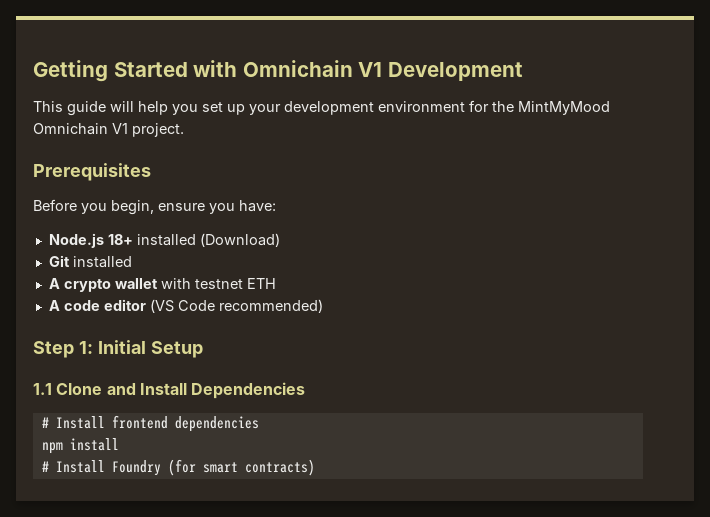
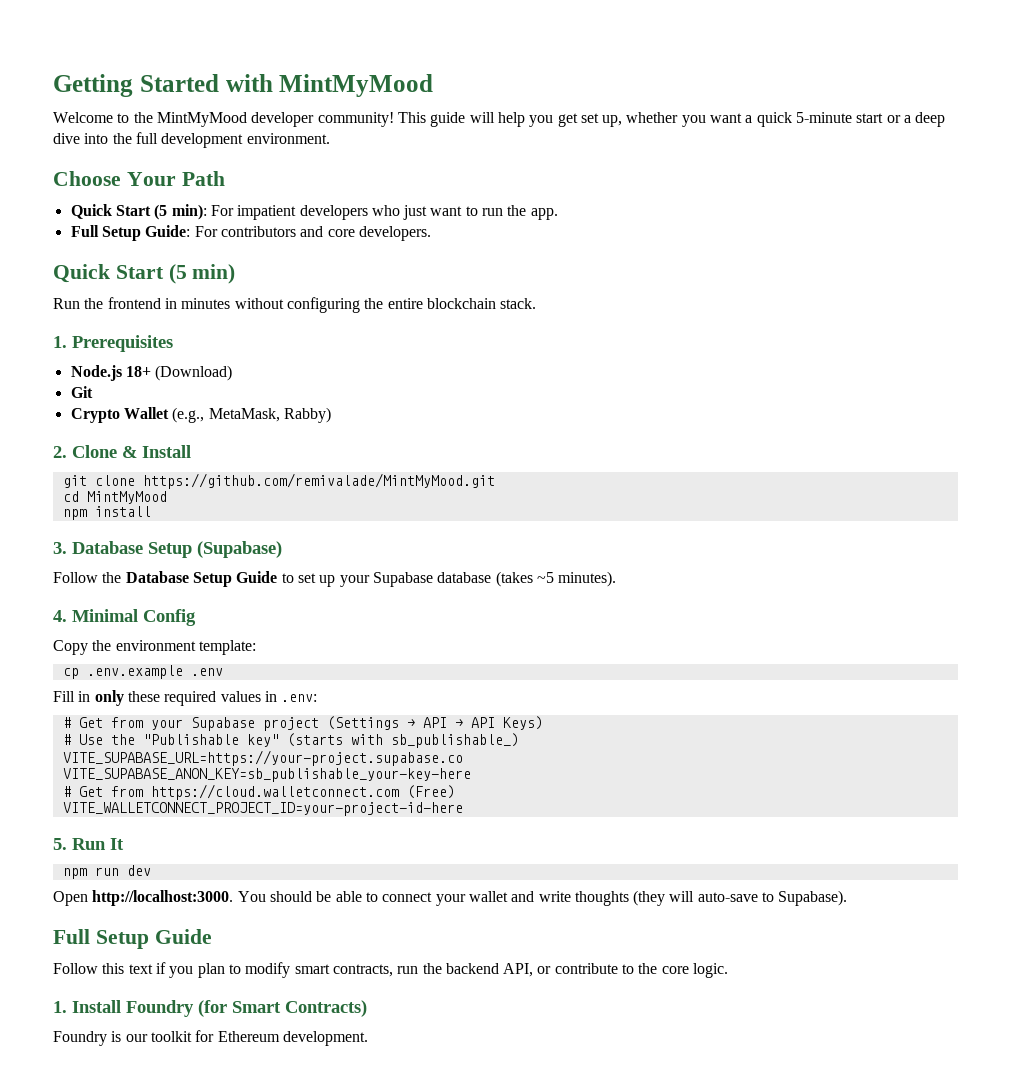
[242,60,523,81] Omnichain V1 Development // -> [279,74,434,97] [53,112,394,127] MintMyMood // Welcome to the MintMyMood developer community!
[202,100,610,115] [33,123,184,137] [33,163,151,181] [33,199,276,215] set up your development environment for the MintMyMood Omnichain V1 project. // Prerequisites // Before you begin, ensure you have: -> [557,112,946,127] [53,132,330,148] [53,171,225,186] [70,204,558,220] [70,225,431,241] [53,264,236,284] [53,297,537,313] [53,335,173,352] get set up, whether you want a quick 5-minute start or a deep dive into the full development environment. // Choose Your Path // Quick Start (5 min): For impatient developers who just want to run the app. // Full Setup Guide: For contributors and core developers. // Quick Start (5 min) // Run the frontend in minutes without configuring the entire blockchain stack. // 1. Prerequisites
[136,234,196,246] installed -> (151, 371) none
[72,256,132,268] [48,278,276,292] [48,299,323,313] [33,340,203,358] [33,382,306,399] [41,415,259,432] [41,438,119,454] [41,459,315,476] installed // A crypto wallet with testnet ETH // A code editor (VS Code recommended) // Step 1: Initial Setup // 1.1 Clone and Install Dependencies // # Install frontend dependencies // npm install // # Install Foundry (for smart contracts) -> [70,407,331,423] [53,445,191,458] [62,473,495,489] [62,491,167,504] [62,506,151,520] [53,541,282,558] [53,571,617,587] [53,609,196,626] [53,640,256,655] [62,665,223,679] [53,690,318,706] [62,716,543,731] [62,733,519,748] [62,750,463,766] [62,768,471,782] [62,784,455,800] [62,802,463,816] [53,838,124,850] [62,865,151,879] [53,890,848,906] [53,929,212,949] [53,962,729,978] [53,1000,367,1017] [53,1030,368,1046] // Crypto Wallet (e.g., MetaMask, Rabby) // 2. Clone & Install // git clone https://github.com/remivalade/MintMyMood.git // cd MintMyMood // npm install // 3. Database Setup (Supabase) // Follow the Database Setup Guide to set up your Supabase database (takes ~5 minutes). // 4. Minimal Config // Copy the environment template: // cp .env.example .env // Fill in only these required values in .env: // # Get from your Supabase project (Settings → API → API Keys) // # Use the "Publishable key" (starts with sb_publishable_) // VITE_SUPABASE_URL=https://your-project.supabase.co // VITE_SUPABASE_ANON_KEY=sb_publishable_your-key-here // # Get from https://cloud.walletconnect.com (Free) // VITE_WALLETCONNECT_PROJECT_ID=your-project-id-here // 5. Run It // npm run dev // Open http://localhost:3000. You should be able to connect your wallet and write thoughts (they will auto-save to Supabase). // Full Setup Guide // Follow this text if you plan to modify smart contracts, run the backend API, or contribute to the core logic. // 1. Install Foundry (for Smart Contracts) // Foundry is our toolkit for Ethereum development.

